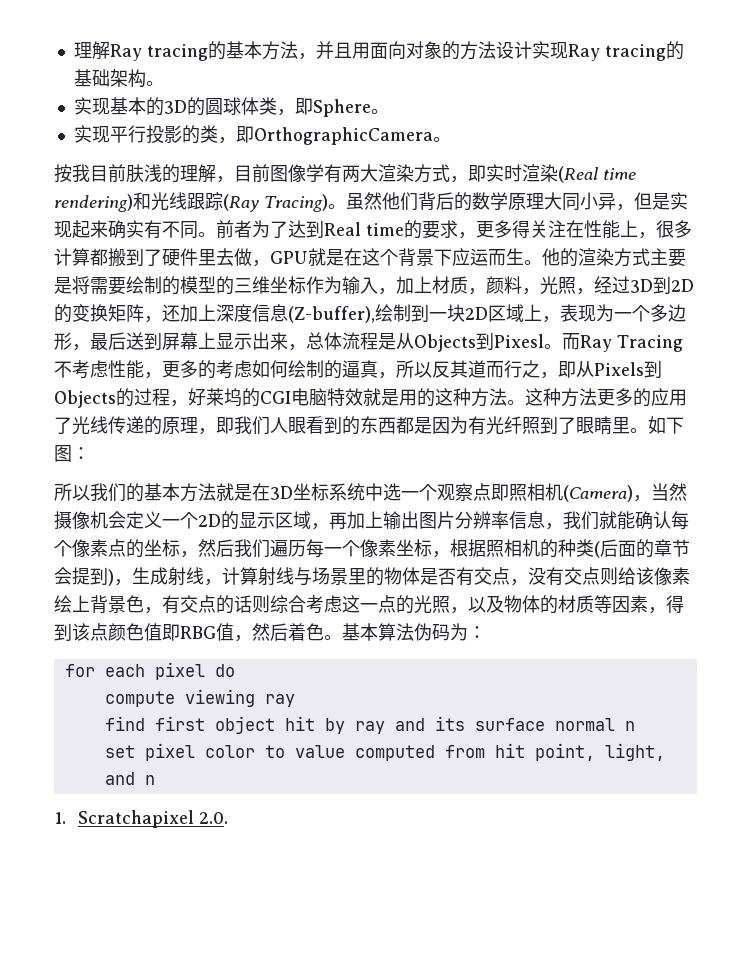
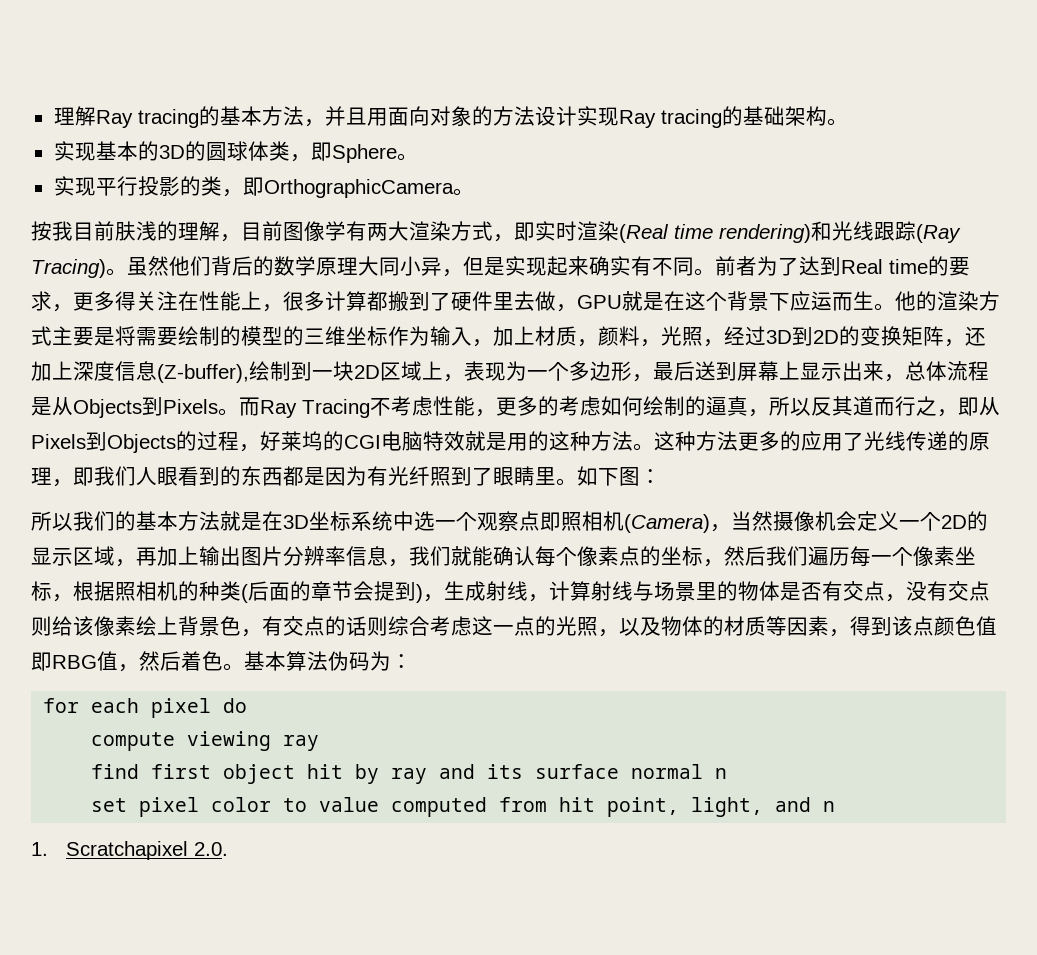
[494,334,544,348] Pixesl -> [163,399,218,414] Pixels

